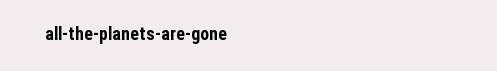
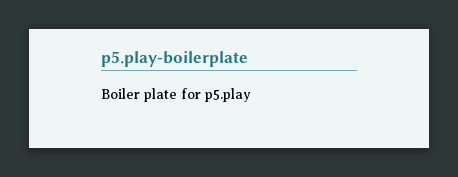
[45,26,227,44] all-the-planets-are-gone -> [101,51,248,67] [101,88,251,102] p5.play-boilerplate // Boiler plate for p5.play

